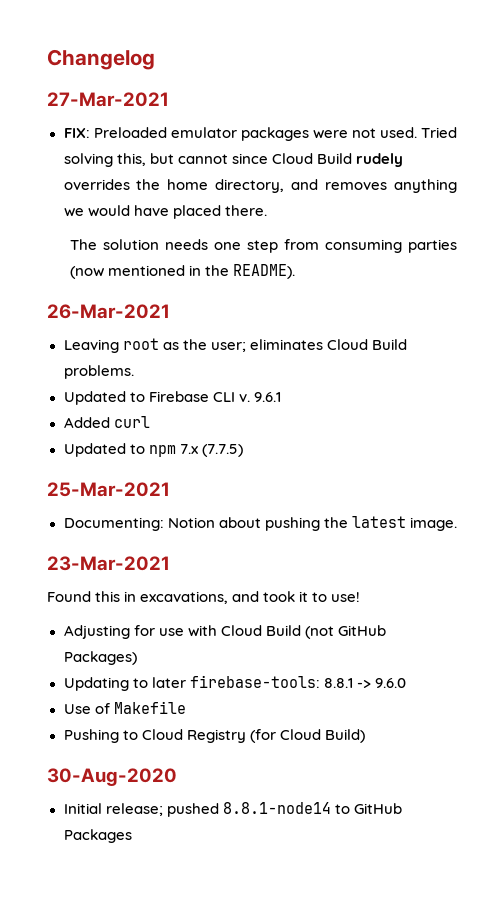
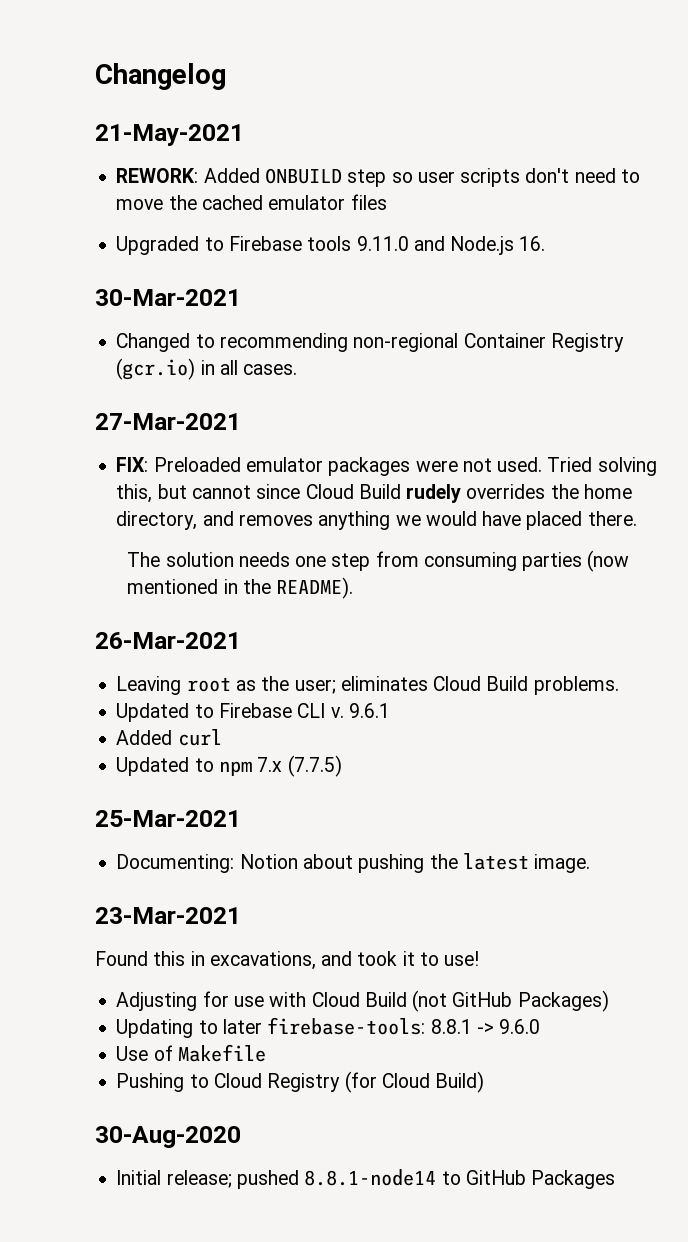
(155, 59) none -> [95,124,244,146] [116,168,640,187] [116,194,387,210] [116,236,546,255] [95,289,241,306] [116,333,624,352] [116,358,298,380] // 21-May-2021 // REWORK: Added ONBUILD step so user scripts don't need to move the cached emulator files // Upgraded to Firebase tools 9.11.0 and Node.js 16. // 30-Mar-2021 // Changed to recommending non-regional Container Registry (gcr.io) in all cases.

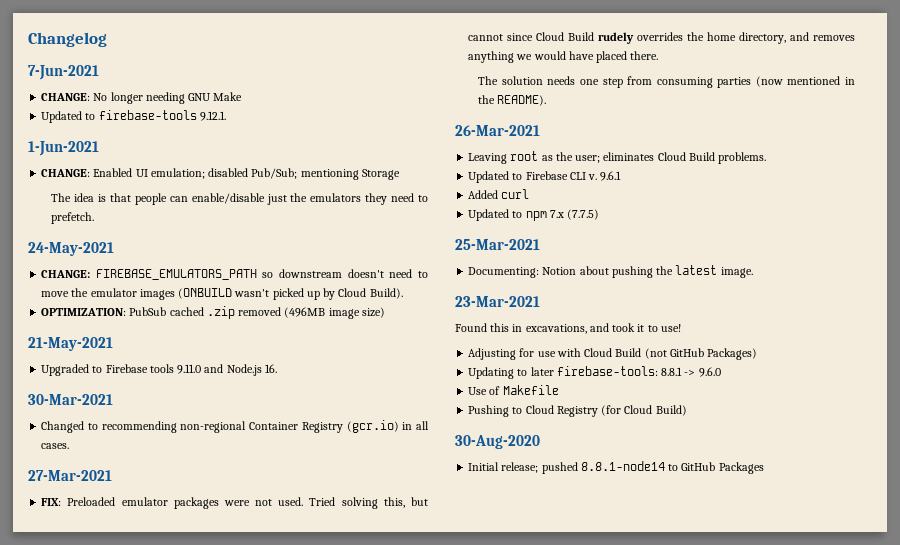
[95,124,244,146] [116,168,640,187] [116,194,387,210] 21-May-2021 // REWORK: Added ONBUILD step so user scripts don't need to move the cached emulator files -> [28,65,99,80] [41,92,243,104] [41,110,226,123] [28,141,99,156] [41,168,400,180] [51,193,428,205] [51,212,95,224] [28,242,114,256] [41,269,428,280] [41,288,403,300] [41,306,385,319] [28,337,113,351] 7-Jun-2021 // CHANGE: No longer needing GNU Make // Updated to firebase-tools 9.12.1. // 1-Jun-2021 // CHANGE: Enabled UI emulation; disabled Pub/Sub; mentioning Storage // The idea is that people can enable/disable just the emulators they need to prefetch. // 24-May-2021 // CHANGE: FIREBASE_EMULATORS_PATH so downstream doesn't need to move the emulator images (ONBUILD wasn't picked up by Cloud Build). // OPTIMIZATION: PubSub cached .zip removed (496MB image size) // 21-May-2021

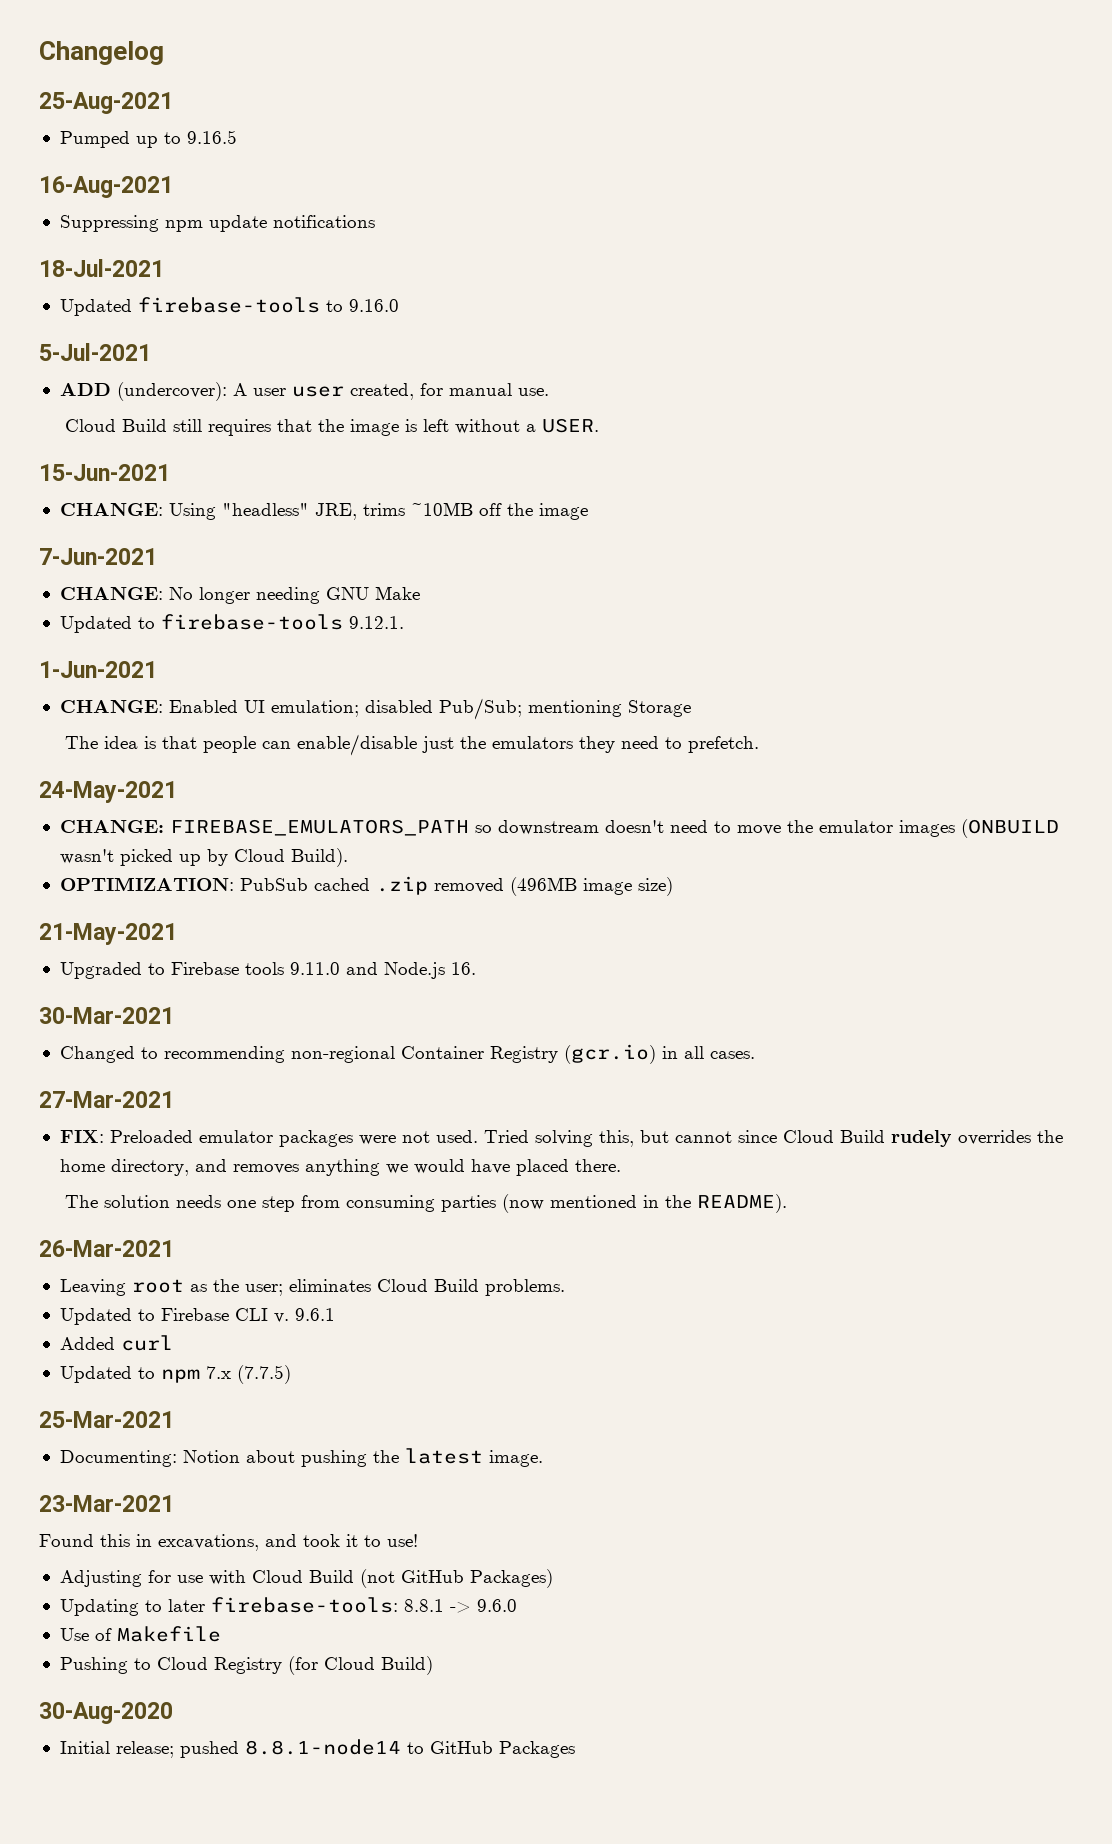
(107, 39) none -> [39,92,173,114] [59,130,237,148] [39,176,173,198] [59,215,375,232] [39,259,164,277] [59,297,399,316] [39,343,151,361] [59,382,549,401] [65,418,600,436] [39,464,170,481] [59,502,588,520] // 25-Aug-2021 // Pumped up to 9.16.5 // 16-Aug-2021 // Suppressing npm update notifications // 18-Jul-2021 // Updated firebase-tools to 9.16.0 // 5-Jul-2021 // ADD (undercover): A user user created, for manual use. // Cloud Build still requires that the image is left without a USER. // 15-Jun-2021 // CHANGE: Using "headless" JRE, trims ~10MB off the image

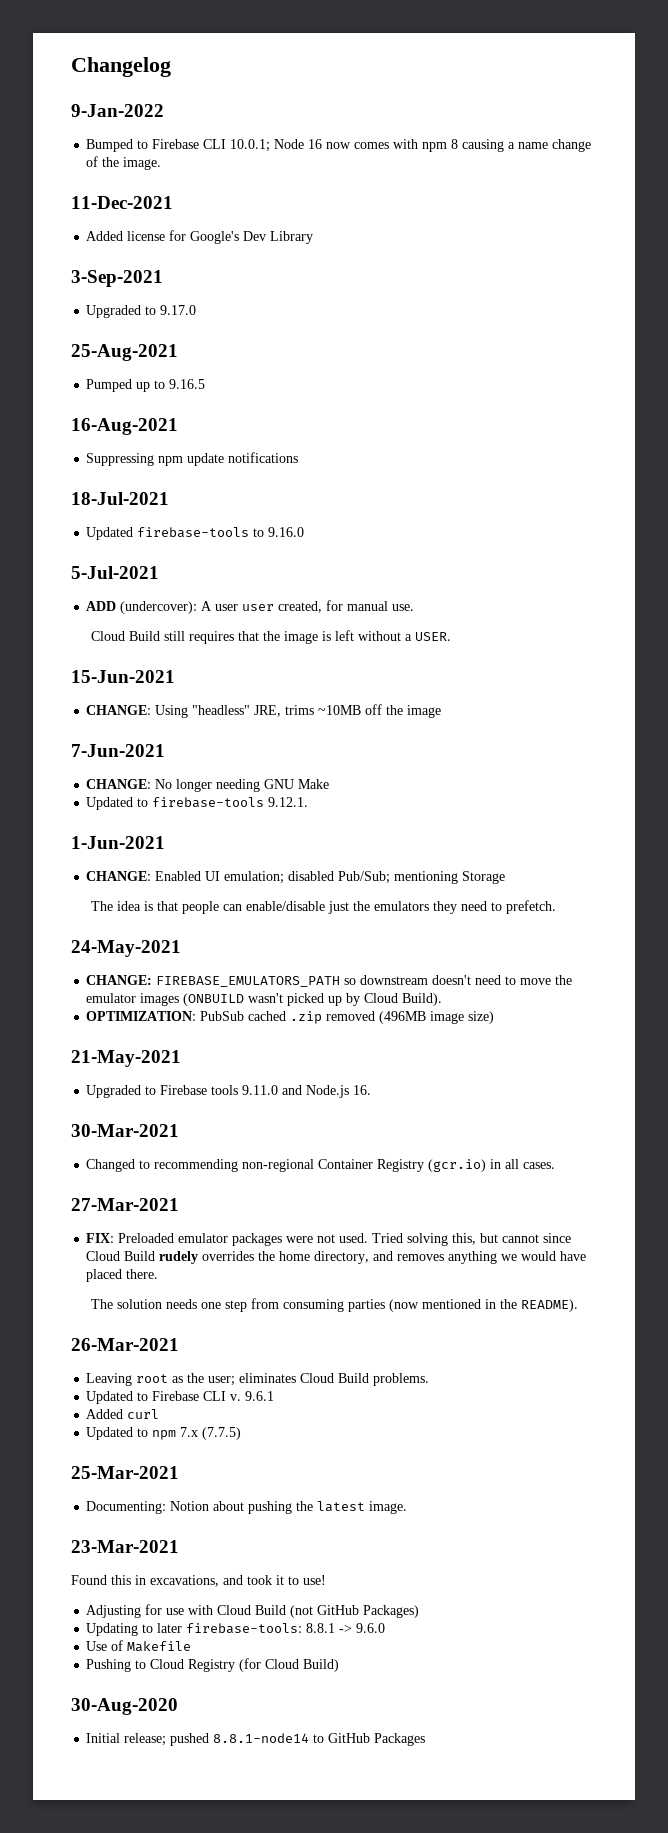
(164, 53) none -> [71,104,164,117] [86,139,592,152] [86,156,162,170] [71,196,173,209] [86,230,314,244] [71,270,163,287] [86,305,197,318] // 9-Jan-2022 // Bumped to Firebase CLI 10.0.1; Node 16 now comes with npm 8 causing a name change of the image. // 11-Dec-2021 // Added license for Google's Dev Library // 3-Sep-2021 // Upgraded to 9.17.0

